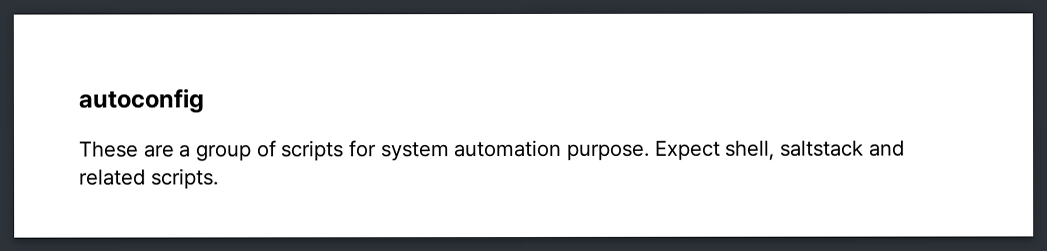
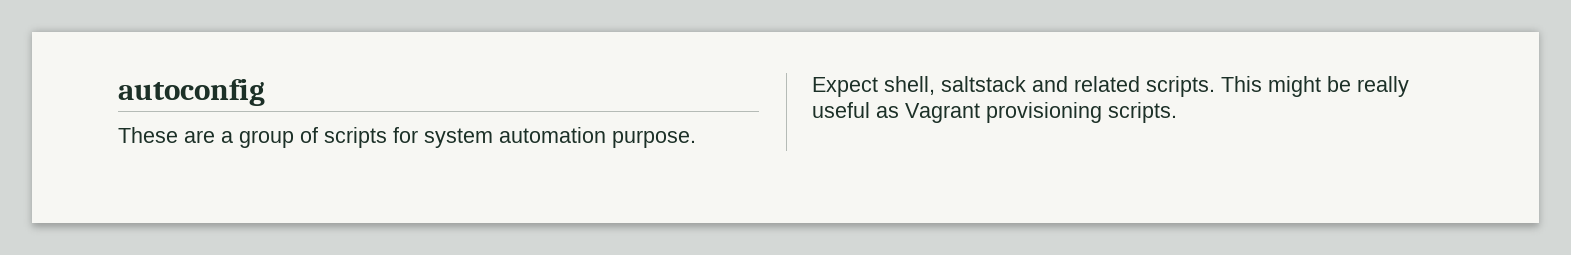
(219, 179) none -> [1221,76,1409,97] [812,102,1177,123] This might be really useful as Vagrant provisioning scripts.

